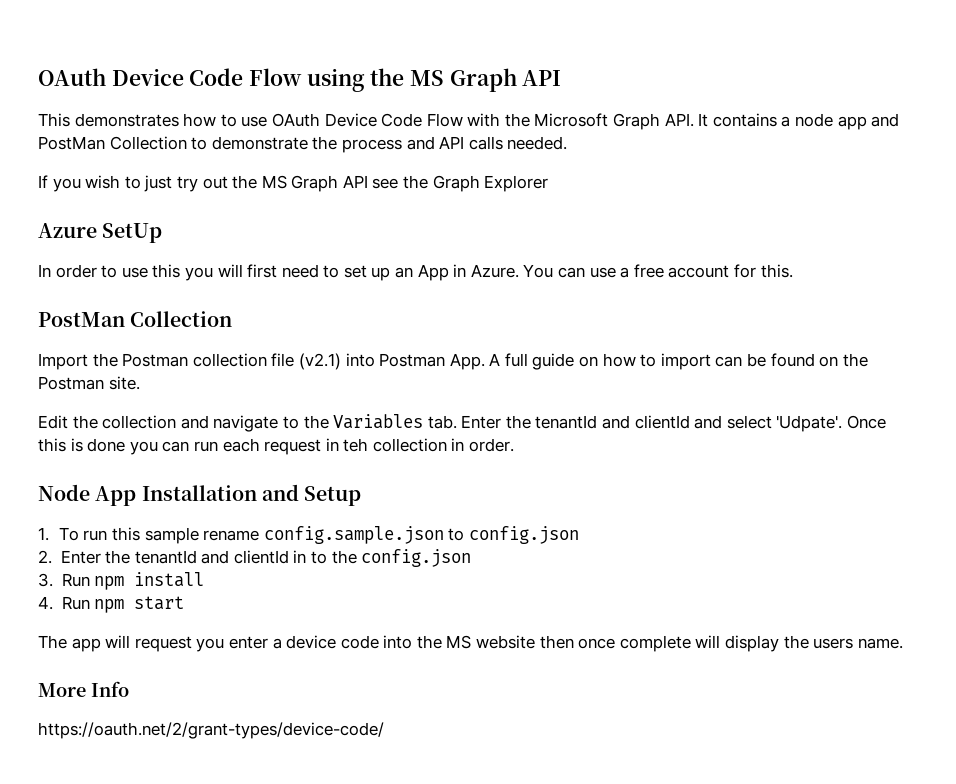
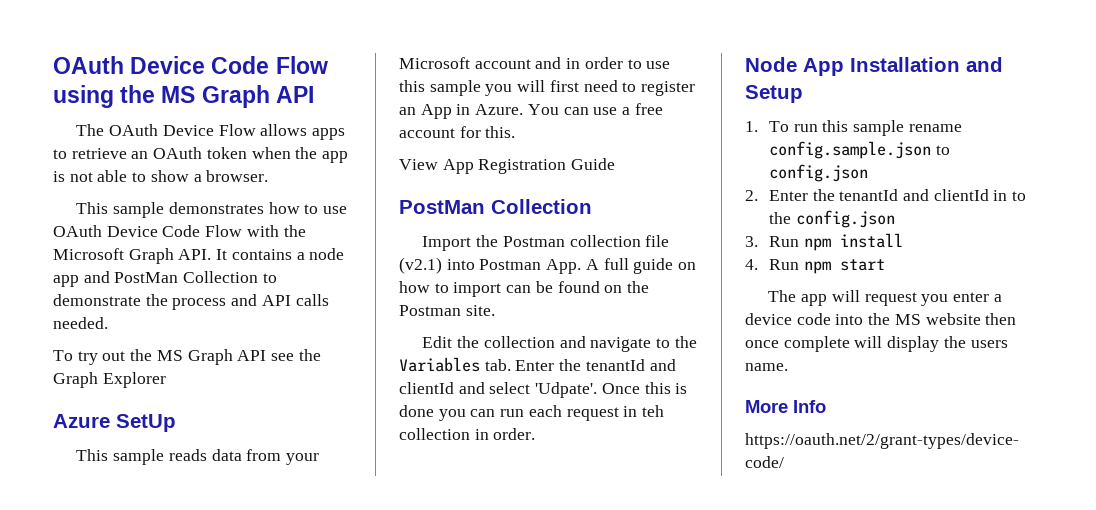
[38,113,70,127] // This -> [76,124,345,140] [53,147,349,163] [53,170,269,182] [76,202,165,218] // The OAuth Device Flow allows apps to retrieve an OAuth token when the app is not able to show a browser. // This sample
[38,175,173,192] If you wish to just -> [53,350,73,361] To
[38,264,51,277] In -> [76,449,319,465] [399,57,581,69] This sample reads data from your Microsoft account and in
(181, 271) none -> [429,80,481,96] sample
[343,265,391,281] set up -> [641,81,696,96] register
(793, 271) none -> [399,158,616,174] // View App Registration Guide

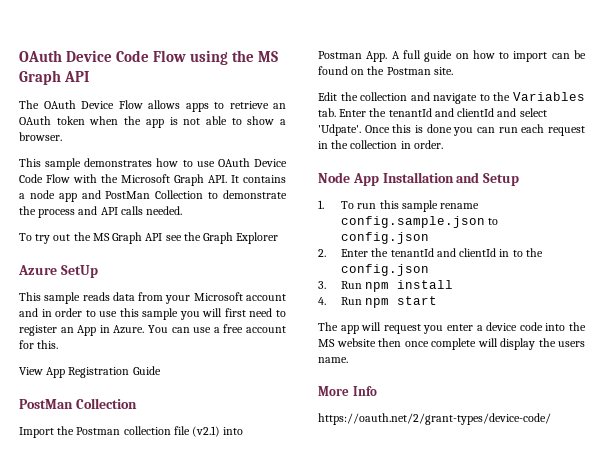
[642,405,665,417] teh -> [331,140,349,149] the

